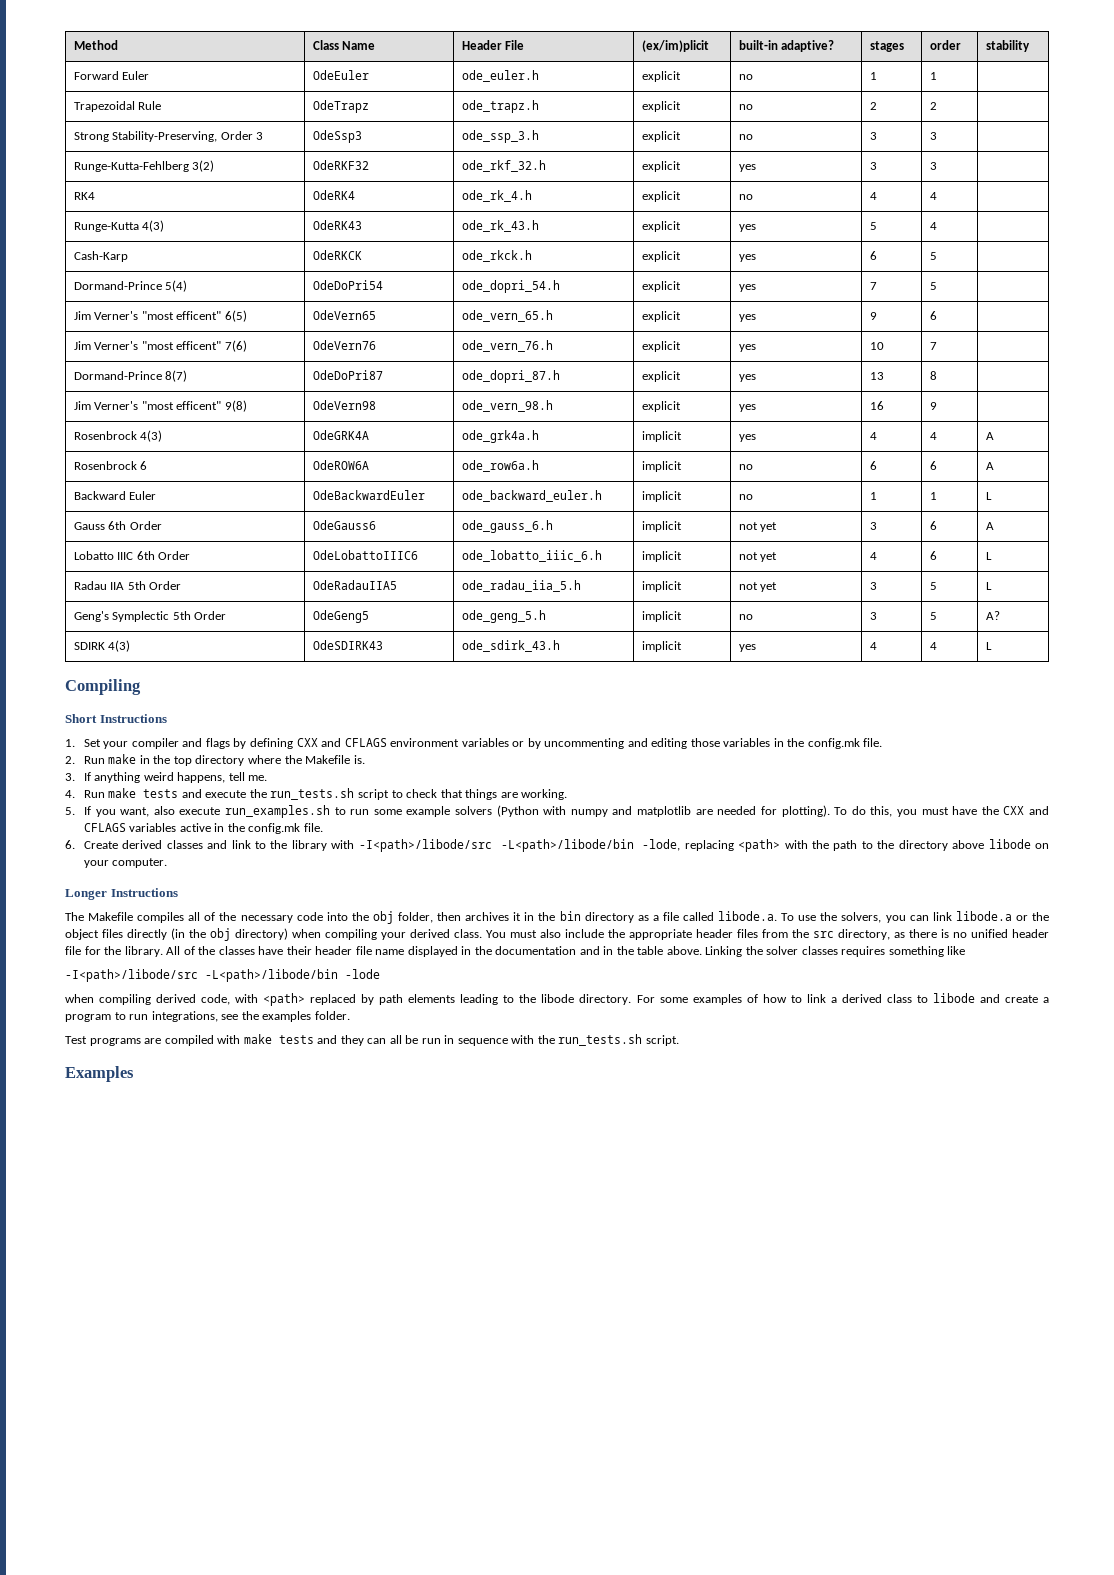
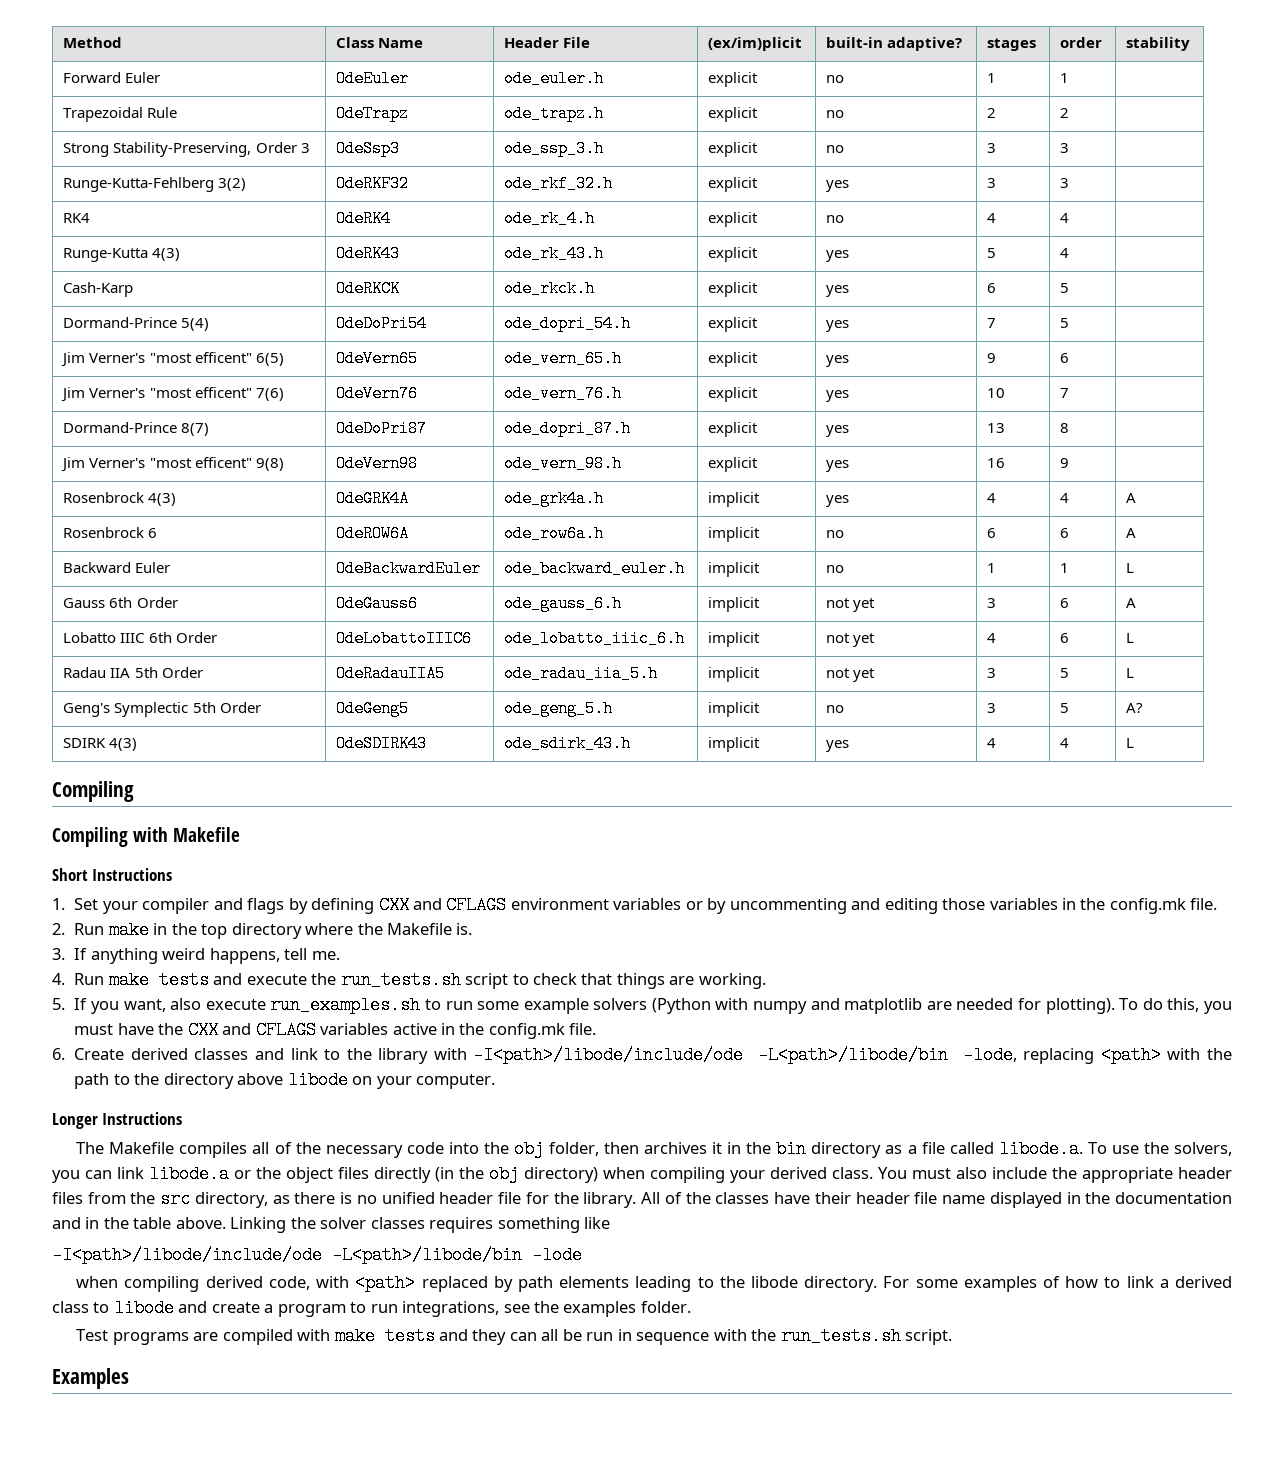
(141, 687) none -> [52,827,240,847] // Compiling with Makefile
[358,839,492,852] -I<path>/libode/src -> [473,1046,744,1064] -I<path>/libode/include/ode
[65,969,198,982] -I<path>/libode/src -> [52,1246,322,1264] -I<path>/libode/include/ode

